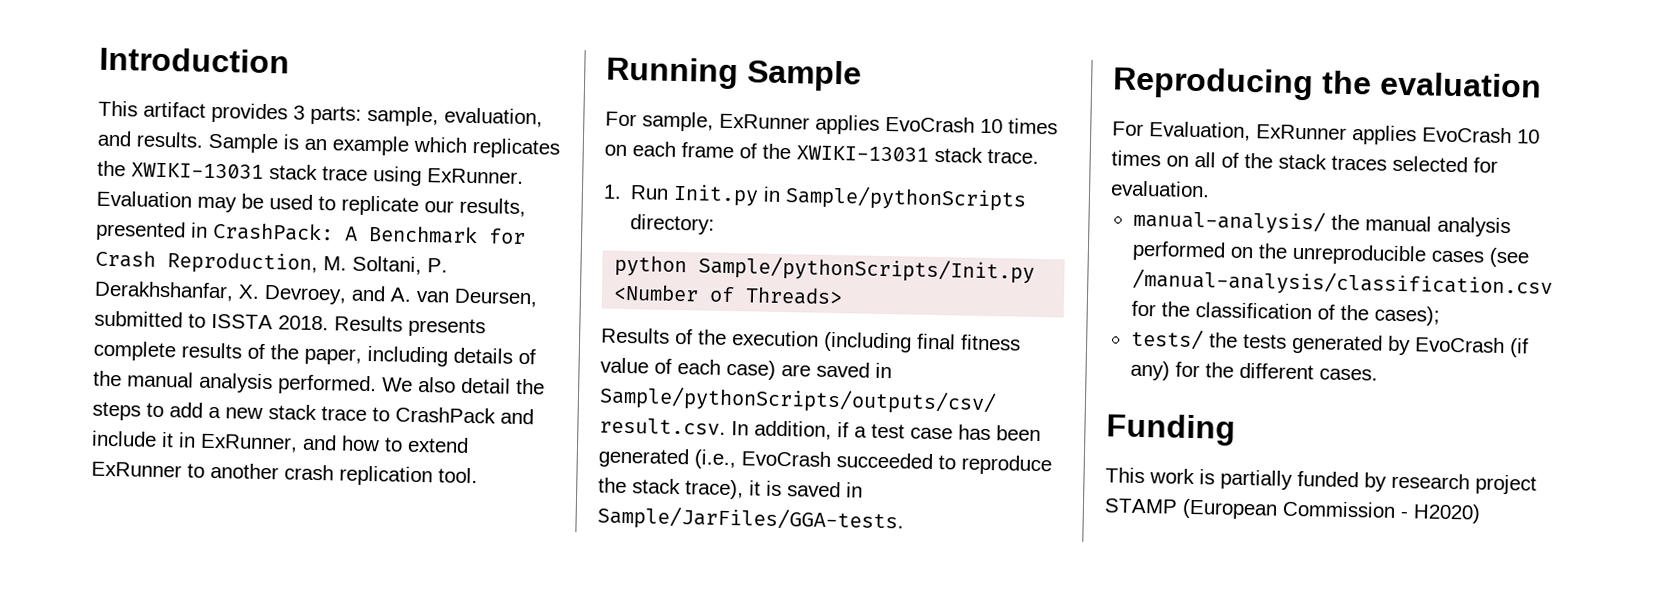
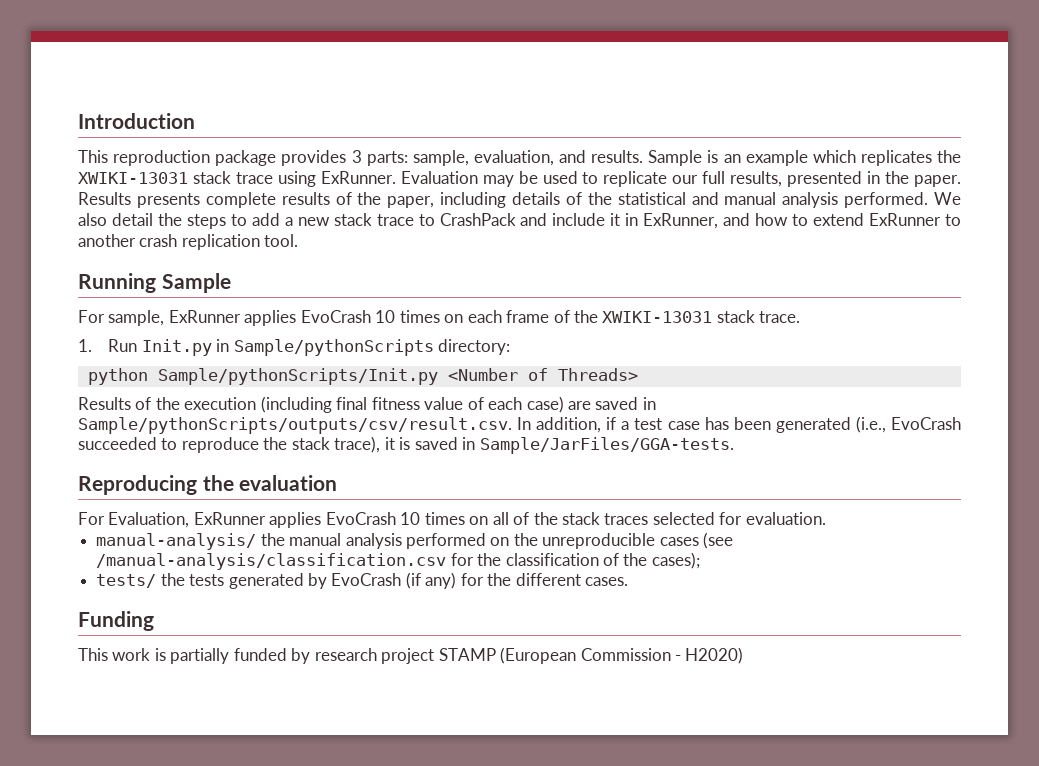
[143,101,206,118] artifact -> [113,150,277,166] reproduction package
(454, 206) none -> [702,171,726,184] full
[212,221,526,245] [95,249,448,276] [94,280,538,308] [94,310,329,331] CrashPack: A Benchmark for Crash Reproduction, M. Soltani, P. Derakhshanfar, X. Devroey, and A. van Deursen, submitted to ISSTA 2018. -> [885,171,962,187] the paper.
(122, 378) none -> [617,192,719,205] statistical and

